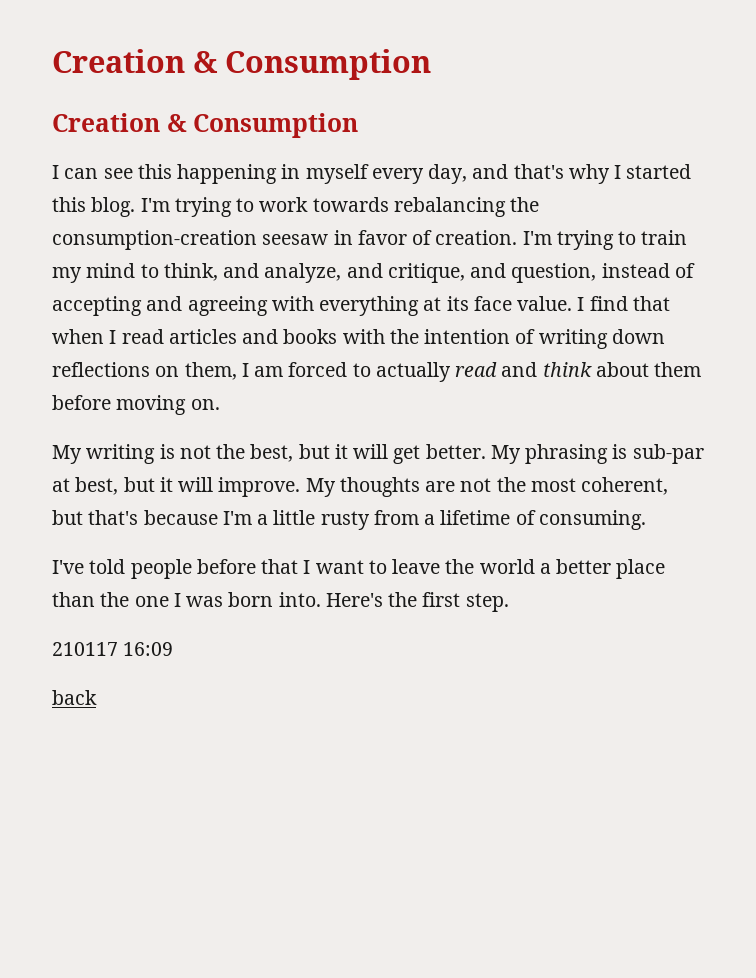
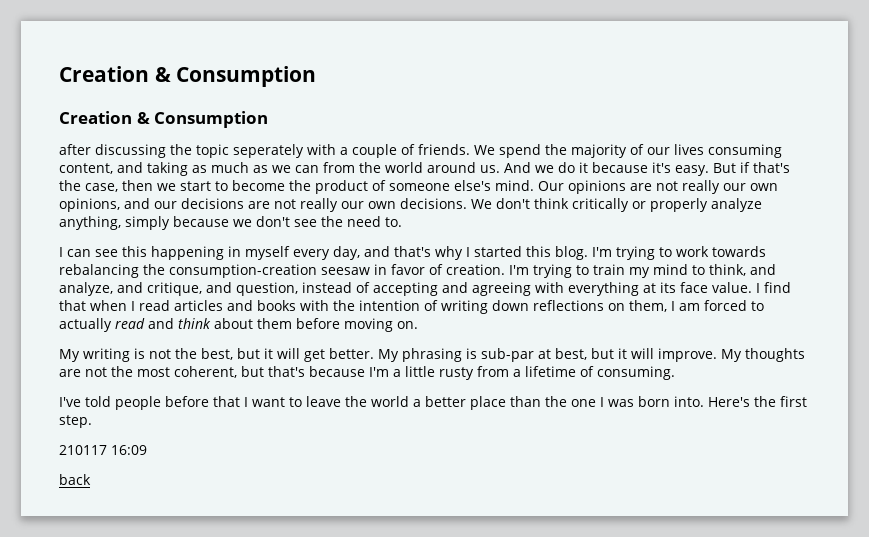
(359, 125) none -> [59,144,782,158] [59,162,790,176] [59,180,778,194] [59,198,762,212] [59,216,402,230] // after discussing the topic seperately with a couple of friends. We spend the majority of our lives consuming content, and taking as much as we can from the world around us. And we do it because it's easy. But if that's the case, then we start to become the product of someone else's mind. Our opinions are not really our own opinions, and our decisions are not really our own decisions. We don't think critically or properly analyze anything, simply because we don't see the need to.

